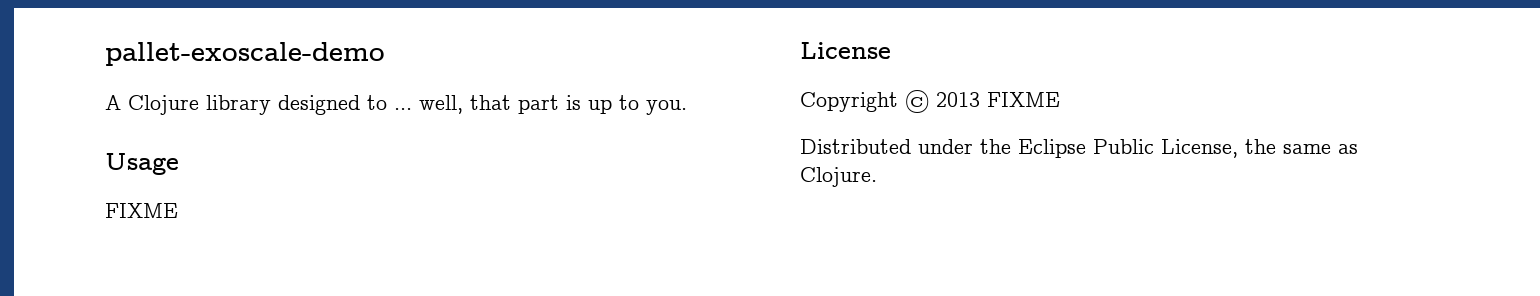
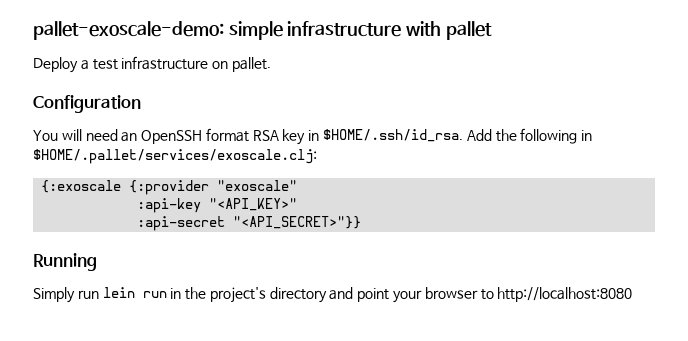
[105,42,385,66] [105,95,687,115] [105,153,179,175] [105,203,178,218] [800,42,891,59] [800,90,1060,113] [800,139,1358,158] [800,167,877,187] pallet-exoscale-demo // A Clojure library designed to ... well, that part is up to you. // Usage // FIXME // License // Copyright © 2013 FIXME // Distributed under the Eclipse Public License, the same as Clojure. -> [33,21,492,40] [33,56,271,73] [33,95,141,113] [33,128,593,145] [33,149,317,164] [41,180,298,195] [137,198,298,213] [137,216,362,231] [33,253,97,271] [33,287,633,303] pallet-exoscale-demo: simple infrastructure with pallet // Deploy a test infrastructure on pallet. // Configuration // You will need an OpenSSH format RSA key in $HOME/.ssh/id_rsa. Add the following in $HOME/.pallet/services/exoscale.clj: // {:exoscale {:provider "exoscale" // :api-key "<API_KEY>" // :api-secret "<API_SECRET>"}} // Running // Simply run lein run in the project's directory and point your browser to http://localhost:8080

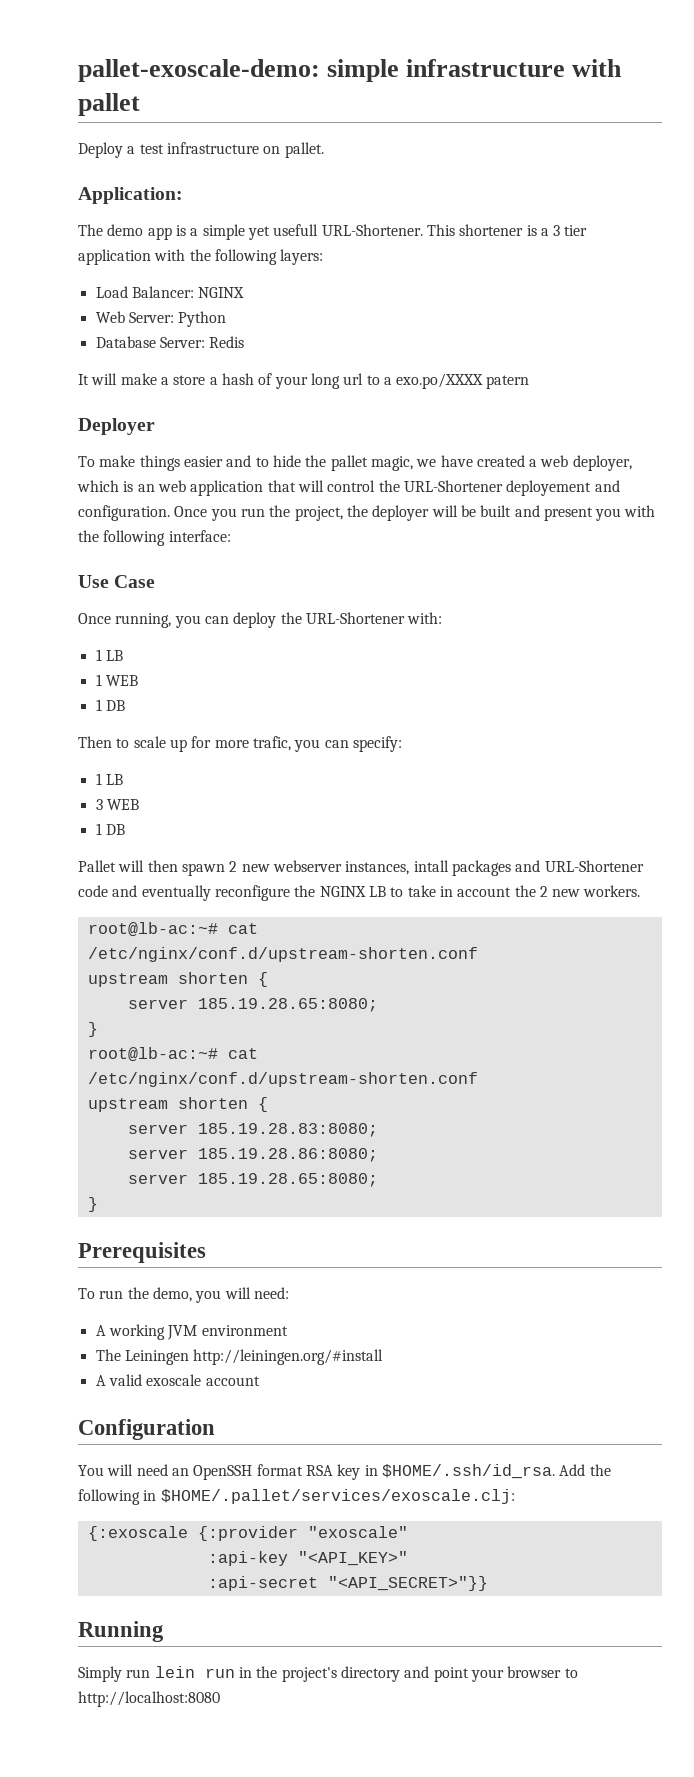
(271, 64) none -> [78,187,183,204] [78,224,588,240] [78,249,324,265] [95,286,245,298] [95,311,227,327] [95,336,245,348] [78,373,530,389] [78,418,155,435] [78,455,632,471] [77,480,620,496] [78,505,656,521] [78,530,231,546] [78,575,156,588] [78,612,443,628] [95,649,123,661] [95,674,138,686] [95,699,125,711] [78,736,402,752] [95,773,123,785] [95,799,139,810] [95,823,125,835] [78,860,644,876] [78,885,641,901] [87,922,258,937] [87,947,478,962] [87,972,268,987] [127,998,378,1012] [87,1022,98,1037] [87,1047,258,1062] [87,1072,478,1087] [87,1097,268,1112] [127,1123,378,1137] [127,1148,378,1162] [127,1173,378,1187] [87,1197,98,1212] [78,1242,206,1263] [78,1287,289,1303] [95,1324,288,1340] [95,1349,384,1365] [95,1374,260,1386] // Application: // The demo app is a simple yet usefull URL-Shortener. This shortener is a 3 tier application with the following layers: // Load Balancer: NGINX // Web Server: Python // Database Server: Redis // It will make a store a hash of your long url to a exo.po/XXXX patern // Deployer // To make things easier and to hide the pallet magic, we have created a web deployer, which is an web application that will control the URL-Shortener deployement and configuration. Once you run the project, the deployer will be built and present you with the following interface: // Use Case // Once running, you can deploy the URL-Shortener with: // 1 LB // 1 WEB // 1 DB // Then to scale up for more trafic, you can specify: // 1 LB // 3 WEB // 1 DB // Pallet will then spawn 2 new webserver instances, intall packages and URL-Shortener code and eventually reconfigure the NGINX LB to take in account the 2 new workers. // root@lb-ac:~# cat /etc/nginx/conf.d/upstream-shorten.conf // upstream shorten { // server 185.19.28.65:8080; // } // root@lb-ac:~# cat /etc/nginx/conf.d/upstream-shorten.conf // upstream shorten { // server 185.19.28.83:8080; // server 185.19.28.86:8080; // server 185.19.28.65:8080; // } // Prerequisites // To run the demo, you will need: // A working JVM environment // The Leiningen http://leiningen.org/#install // A valid exoscale account

